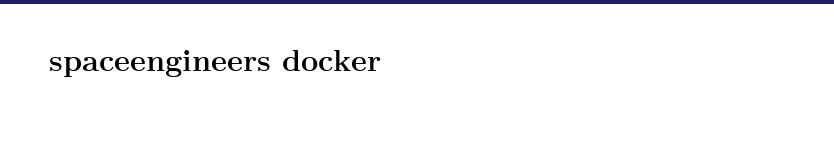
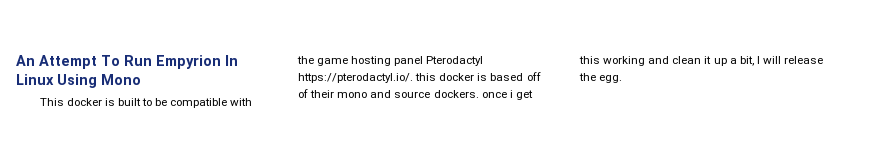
[49,50,381,77] spaceengineers docker -> [16,55,238,69] [16,74,141,88] [39,98,253,108] [297,56,484,66] [298,72,541,83] [298,89,533,100] [579,56,824,66] [579,73,623,83] An Attempt To Run Empyrion In Linux Using Mono // This docker is built to be compatible with the game hosting panel Pterodactyl https://pterodactyl.io/. this docker is based off of their mono and source dockers. once i get this working and clean it up a bit, I will release the egg.

